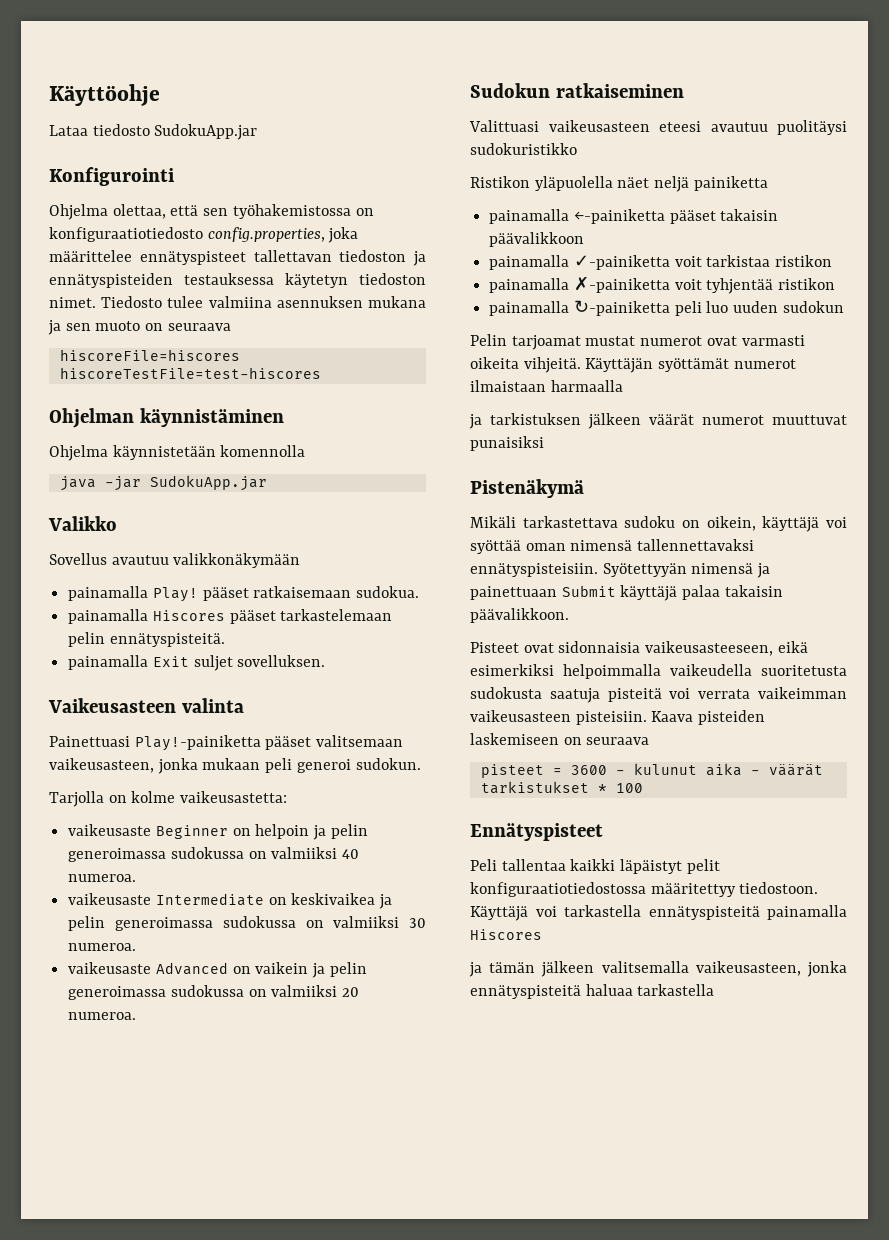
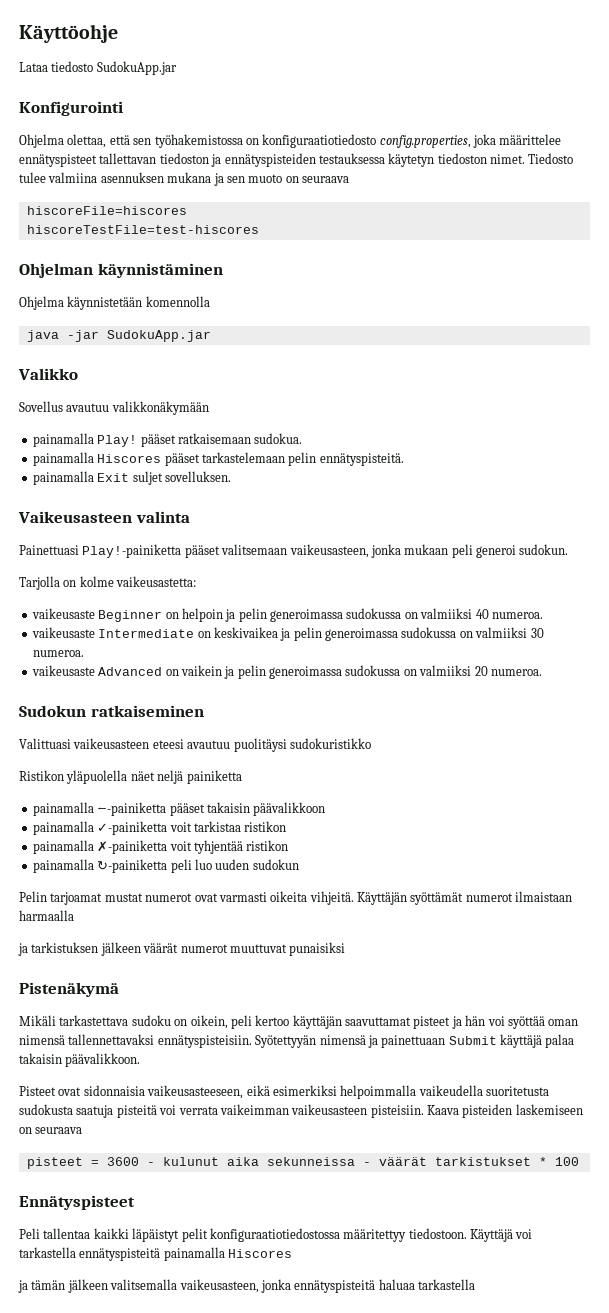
[762,516,820,532] käyttäjä -> [230,1015,486,1029] peli kertoo käyttäjän saavuttamat pisteet ja hän
(742, 769) none -> [266,1157,355,1166] sekunneissa

